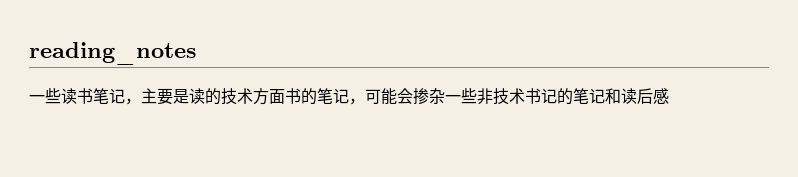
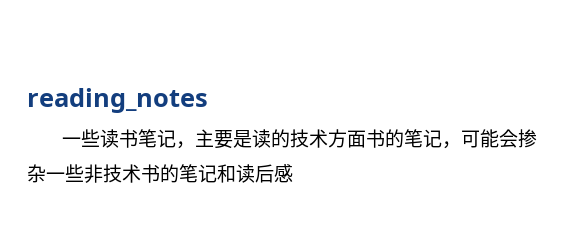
[541,88,557,104] 记 -> (160, 173) none

